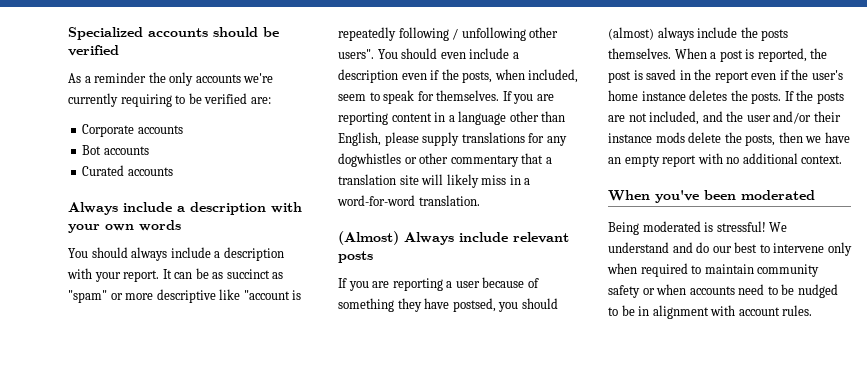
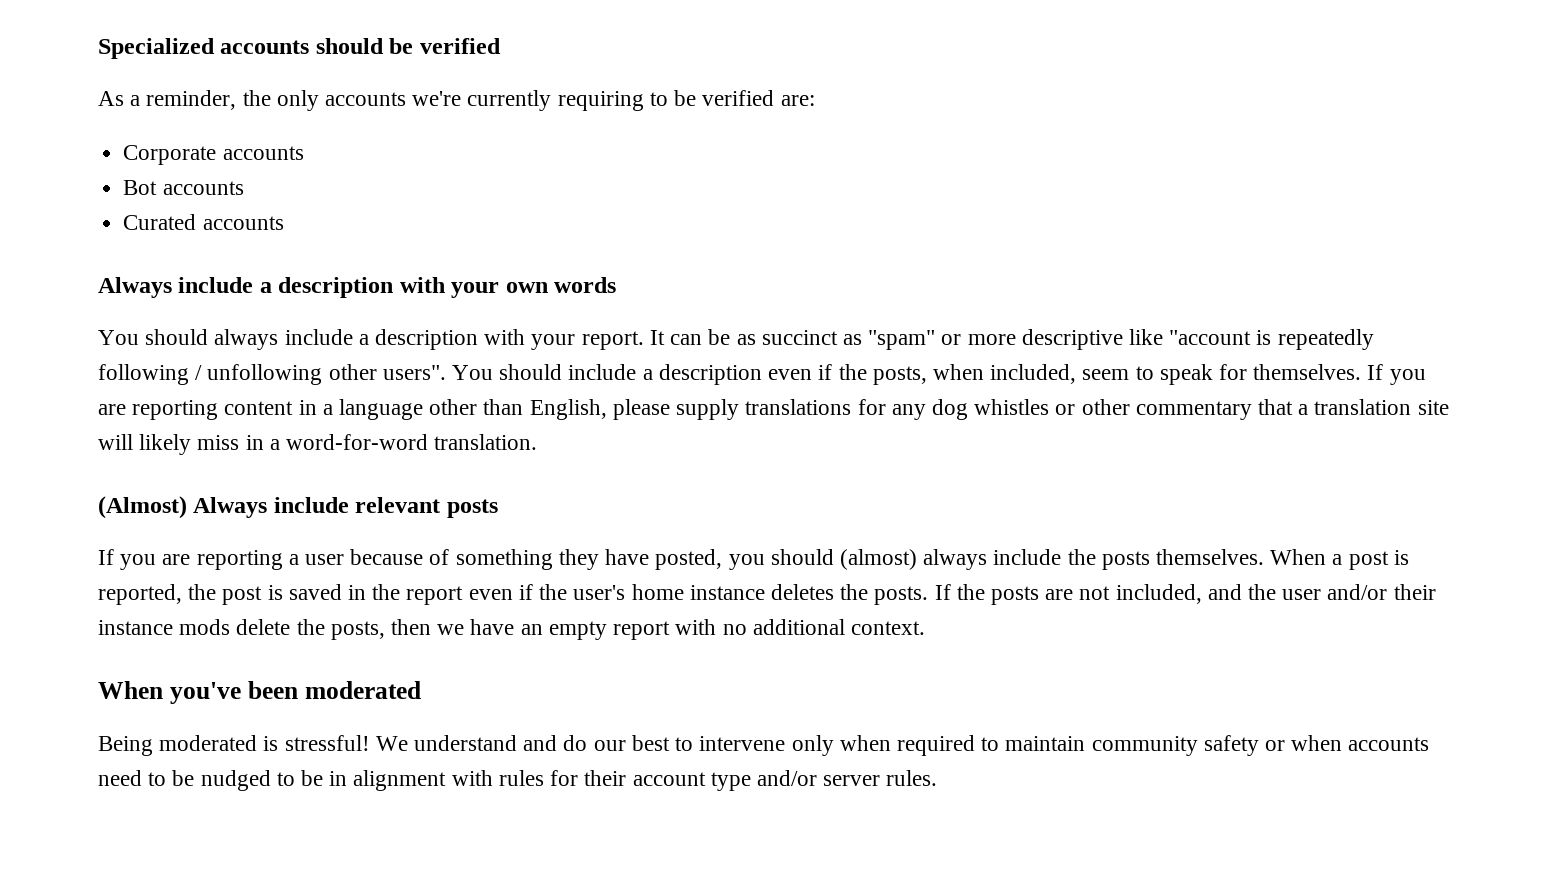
[94,72,147,83] reminder -> [146,90,237,110] reminder,
[440,52,466,59] even -> (563, 372) none
[338,153,401,167] dogwhistles -> [931,399,1050,420] dog whistles
[452,298,496,312] postsed, -> [655,549,723,570] posted,
[738,307,780,316] account -> [498,770,881,791] rules for their account type and/or server

